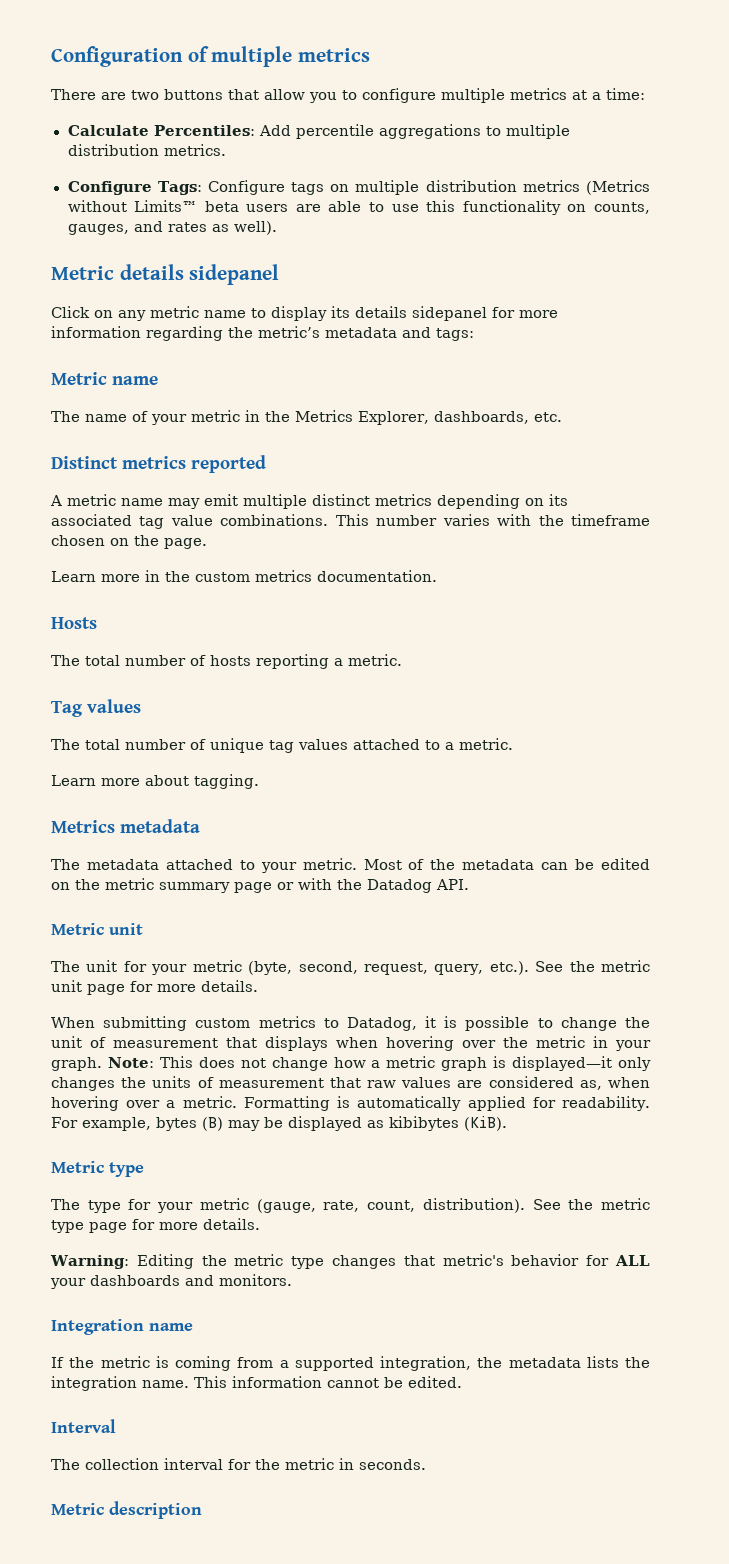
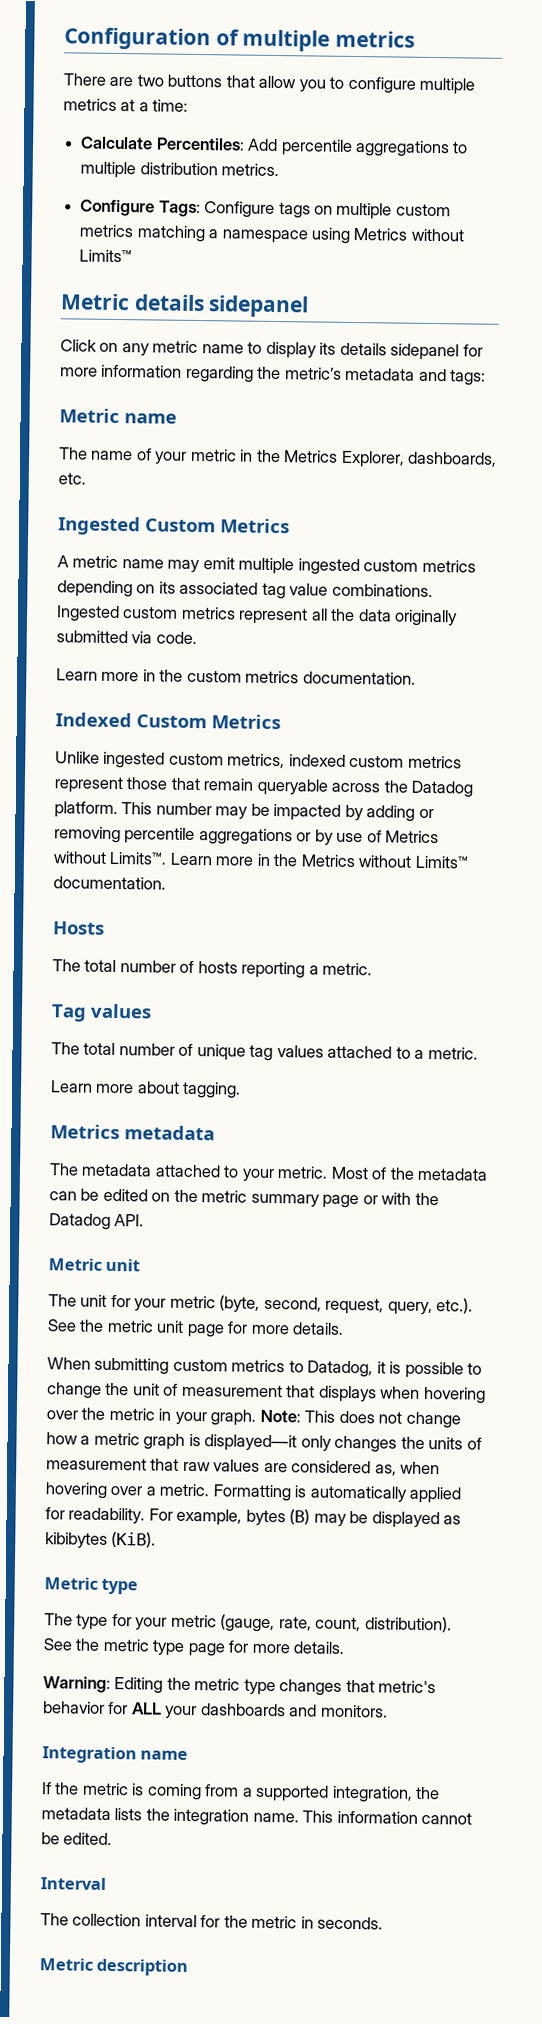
[425,180,650,195] [67,200,650,215] [67,221,277,235] distribution metrics (Metrics without Limits™ beta users are able to use this functionality on counts, gauges, and rates as well). -> [395,203,451,217] [79,224,464,244] [79,249,133,263] custom metrics matching a namespace using Metrics without Limits™
[51,455,267,473] Distinct metrics reported -> [58,516,290,536] Ingested Custom Metrics
[312,494,370,506] distinct -> [297,558,419,576] ingested custom
[335,514,651,526] [51,535,207,549] This number varies with the timeframe chosen on the page. -> [56,605,459,627] [56,630,197,645] Ingested custom metrics represent all the data originally submitted via code.
(437, 576) none -> [55,712,281,730] [55,751,462,769] [54,776,474,798] [54,801,434,822] [54,826,440,846] [53,851,468,869] [53,876,166,890] // Indexed Custom Metrics // Unlike ingested custom metrics, indexed custom metrics represent those that remain queryable across the Datadog platform. This number may be impacted by adding or removing percentile aggregations or by use of Metrics without Limits™. Learn more in the Metrics without Limits™ documentation.

